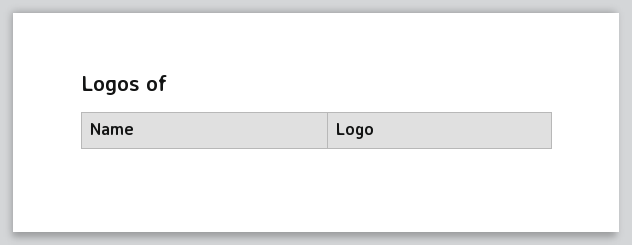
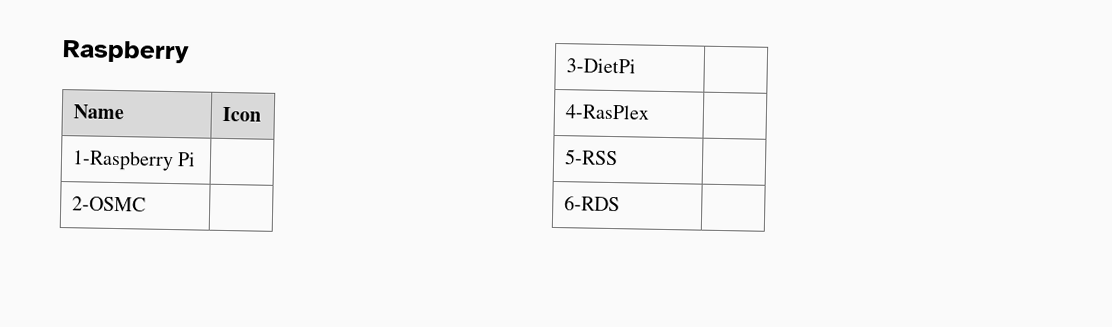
[81,75,167,95] Logos of -> [62,40,190,64] Raspberry
[336,123,375,139] Logo -> [222,106,262,122] [72,150,197,172] [72,196,147,212] [566,58,637,74] [565,104,651,120] [564,149,619,166] [564,195,621,212] Icon // 1-Raspberry Pi | // 2-OSMC | // 3-DietPi | // 4-RasPlex | // 5-RSS | // 6-RDS |

